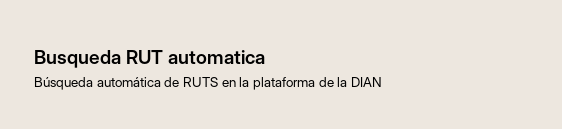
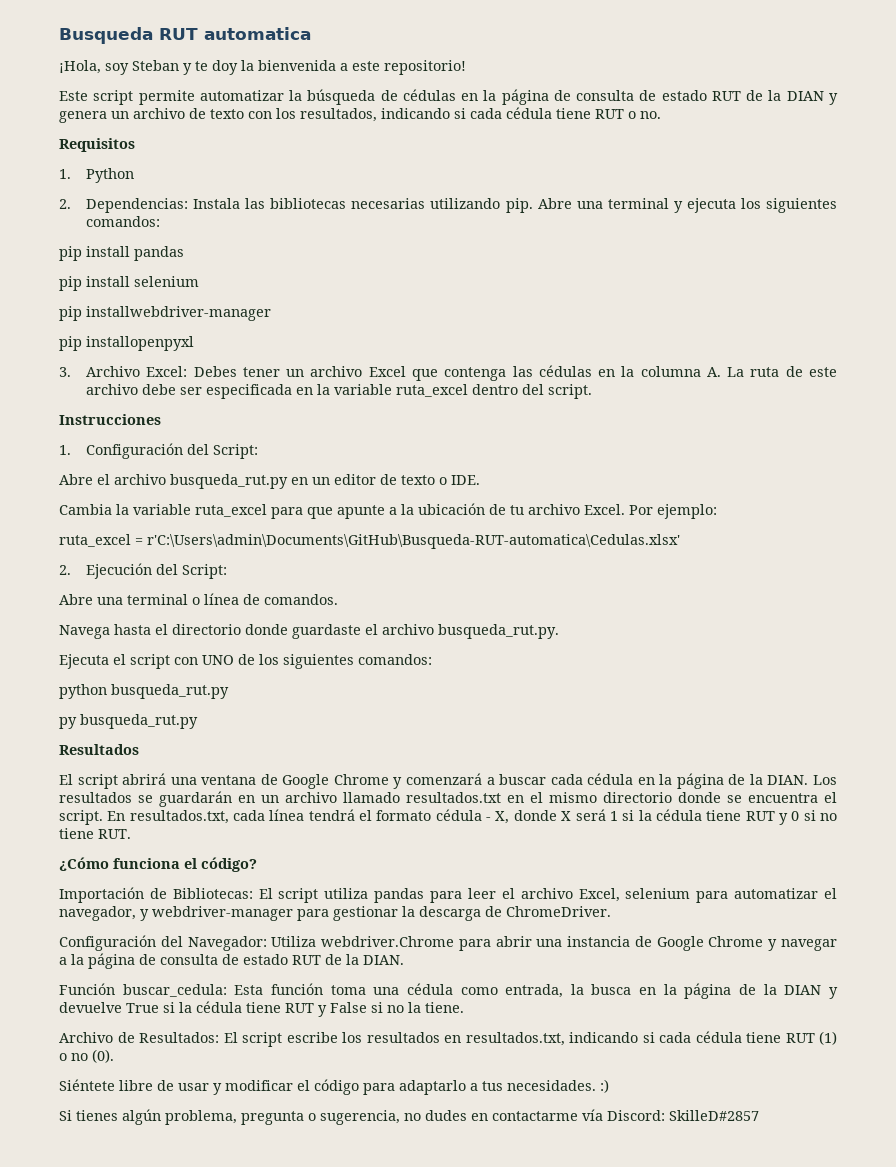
[34,77,382,90] Búsqueda automática de RUTS en la plataforma de la DIAN -> [59,60,466,75] [59,89,839,105] [59,107,661,123] [59,138,135,152] [59,168,135,183] [59,198,838,213] [86,216,161,227] [59,246,184,261] [59,276,199,291] [59,306,271,321] [59,336,194,351] [59,365,837,381] [86,384,593,399] [59,414,161,425] [59,443,259,459] [59,474,480,489] [59,503,717,519] [59,534,680,549] [59,563,228,579] [59,593,338,605] [59,624,559,639] [59,654,432,669] [59,684,229,699] [59,714,198,729] [59,744,139,755] [59,773,837,789] [59,791,837,807] [59,809,837,825] [59,828,131,839] [59,857,257,872] [59,887,838,903] [59,906,611,921] [59,935,837,951] [59,953,404,969] [59,983,838,999] [59,1001,464,1017] [59,1031,837,1047] [59,1049,114,1063] [59,1079,609,1095] [59,1109,759,1125] ¡Hola, soy Steban y te doy la bienvenida a este repositorio! // Este script permite automatizar la búsqueda de cédulas en la página de consulta de estado RUT de la DIAN y genera un archivo de texto con los resultados, indicando si cada cédula tiene RUT o no. // Requisitos // 1. Python // 2. Dependencias: Instala las bibliotecas necesarias utilizando pip. Abre una terminal y ejecuta los siguientes comandos: // pip install pandas // pip install selenium // pip installwebdriver-manager // pip installopenpyxl // 3. Archivo Excel: Debes tener un archivo Excel que contenga las cédulas en la columna A. La ruta de este archivo debe ser especificada en la variable ruta_excel dentro del script. // Instrucciones // 1. Configuración del Script: // Abre el archivo busqueda_rut.py en un editor de texto o IDE. // Cambia la variable ruta_excel para que apunte a la ubicación de tu archivo Excel. Por ejemplo: // ruta_excel = r'C:\Users\admin\Documents\GitHub\Busqueda-RUT-automatica\Cedulas.xlsx' // 2. Ejecución del Script: // Abre una terminal o línea de comandos. // Navega hasta el directorio donde guardaste el archivo busqueda_rut.py. // Ejecuta el script con UNO de los siguientes comandos: // python busqueda_rut.py // py busqueda_rut.py // Resultados // El script abrirá una ventana de Google Chrome y comenzará a buscar cada cédula en la página de la DIAN. Los resultados se guardarán en un archivo llamado resultados.txt en el mismo directorio donde se encuentra el script. En resultados.txt, cada línea tendrá el formato cédula - X, donde X será 1 si la cédula tiene RUT y 0 si no tiene RUT. // ¿Cómo funciona el código? // Importación de Bibliotecas: El script utiliza pandas para leer el archivo Excel, selenium para automatizar el navegador, y webdriver-manager para gestionar la descarga de ChromeDriver. // Configuración del Navegador: Utiliza webdriver.Chrome para abrir una instancia de Google Chrome y navegar a la página de consulta de estado RUT de la DIAN. // Función buscar_cedula: Esta función toma una cédula como entrada, la busca en la página de la DIAN y devuelve True si la cédula tiene RUT y False si no la tiene. // Archivo de Resultados: El script escribe los resultados en resultados.txt, indicando si cada cédula tiene RUT (1) o no (0). // Siéntete libre de usar y modificar el código para adaptarlo a tus necesidades. :) // Si tienes algún problema, pregunta o sugerencia, no dudes en contactarme vía Discord: SkilleD#2857

